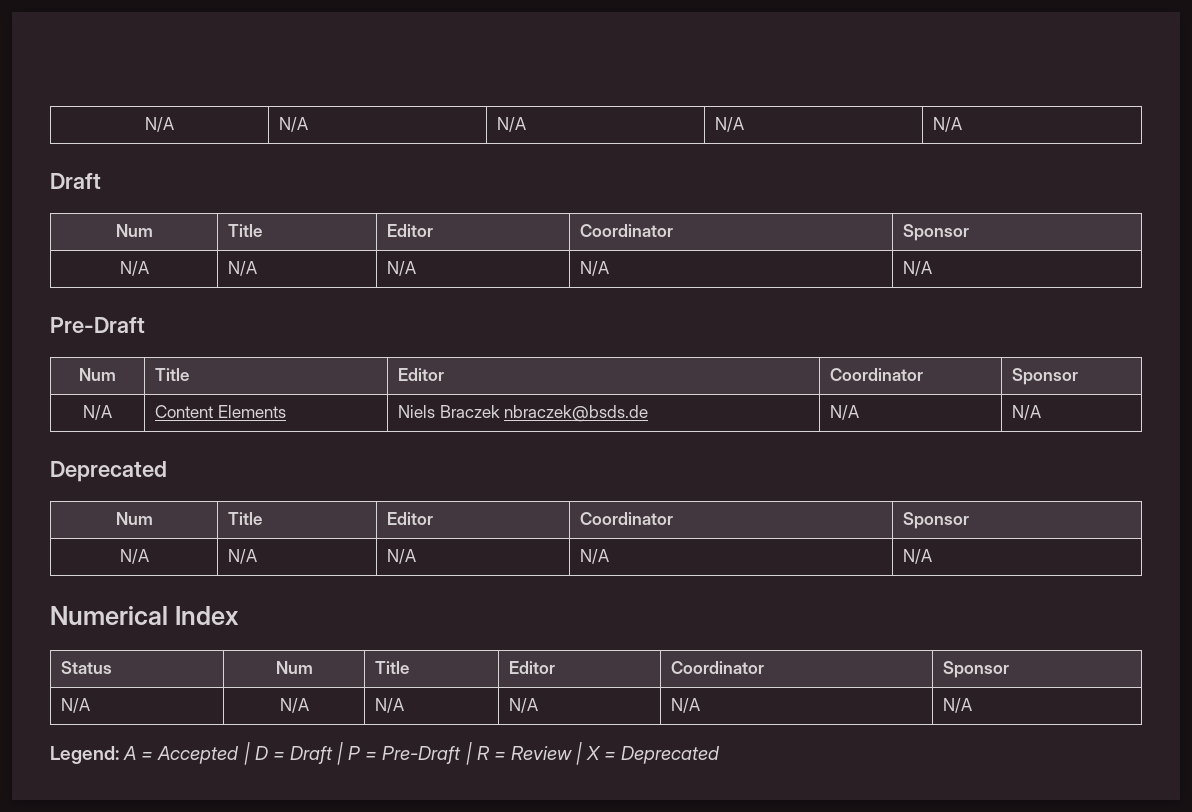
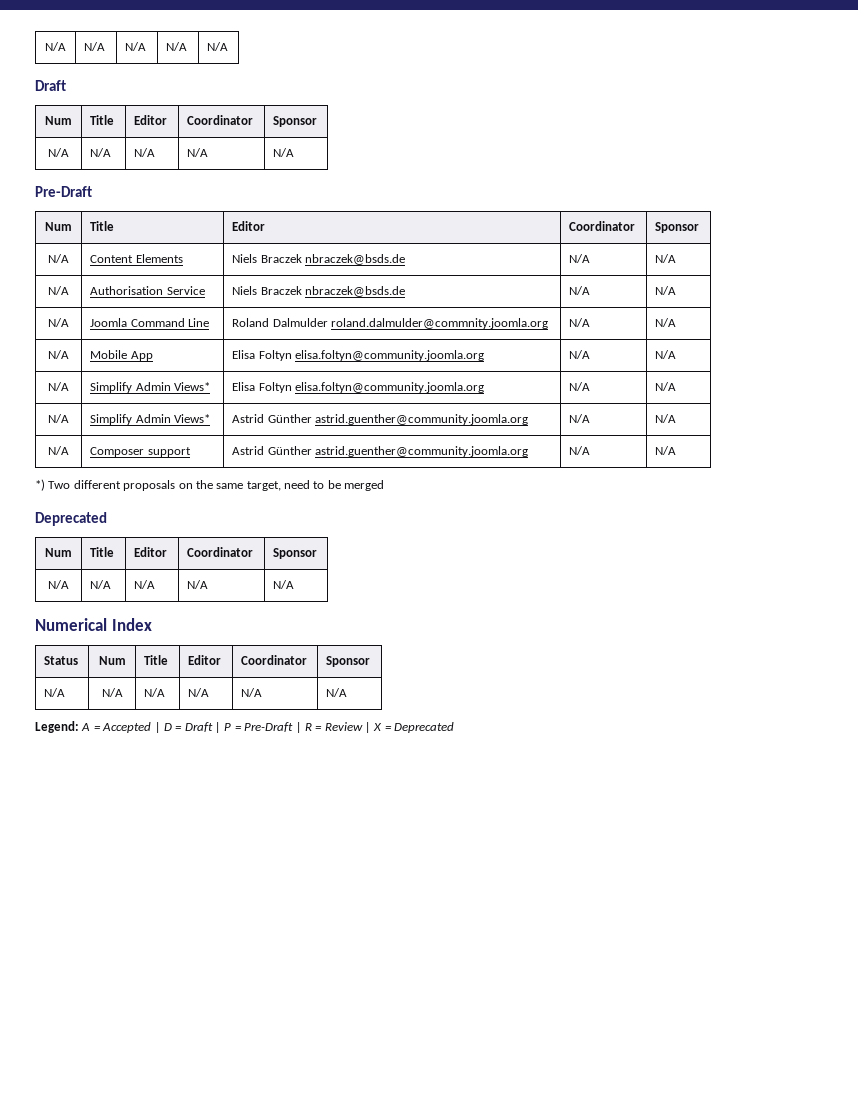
(1042, 412) none -> [48,286,69,295] [90,286,205,295] [232,286,406,297] [569,286,591,295] [655,286,677,295] [48,318,69,327] [90,318,210,327] [232,318,549,329] [569,318,591,327] [655,318,677,327] [48,350,69,359] [90,350,153,361] [232,350,485,361] [569,350,591,359] [655,350,677,359] [48,382,69,391] [90,382,211,393] [232,382,485,393] [569,382,591,391] [655,382,677,391] [48,414,69,423] [90,414,211,425] [232,414,529,425] [569,414,591,423] [655,414,677,423] [48,446,69,455] [90,447,191,457] [232,446,529,457] [569,446,591,455] [655,446,677,455] [35,479,385,491] // N/A | Authorisation Service | Niels Braczek nbraczek@bsds.de | N/A | N/A // N/A | Joomla Command Line | Roland Dalmulder roland.dalmulder@commnity.joomla.org | N/A | N/A // N/A | Mobile App | Elisa Foltyn elisa.foltyn@community.joomla.org | N/A | N/A // N/A | Simplify Admin Views* | Elisa Foltyn elisa.foltyn@community.joomla.org | N/A | N/A // N/A | Simplify Admin Views* | Astrid Günther astrid.guenther@community.joomla.org | N/A | N/A // N/A | Composer support | Astrid Günther astrid.guenther@community.joomla.org | N/A | N/A // *) Two different proposals on the same target, need to be merged

